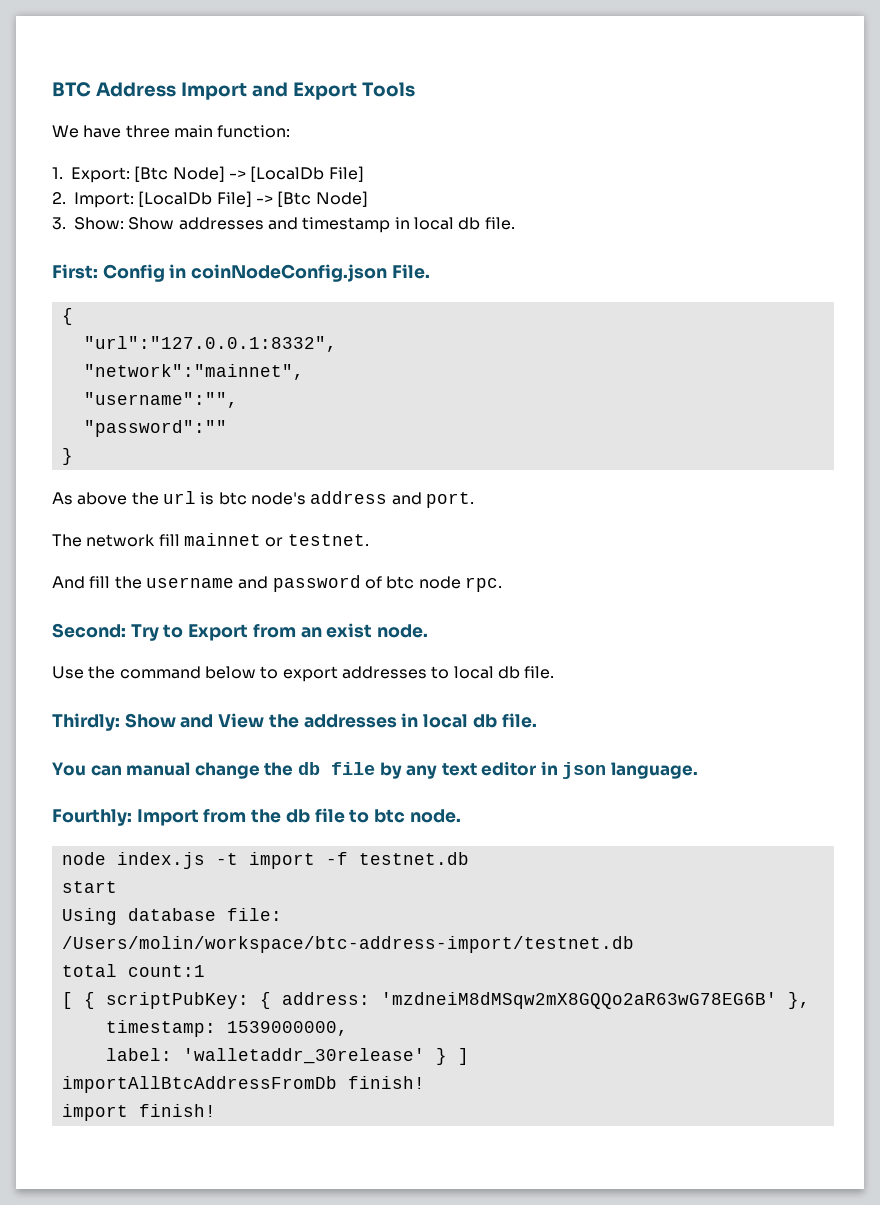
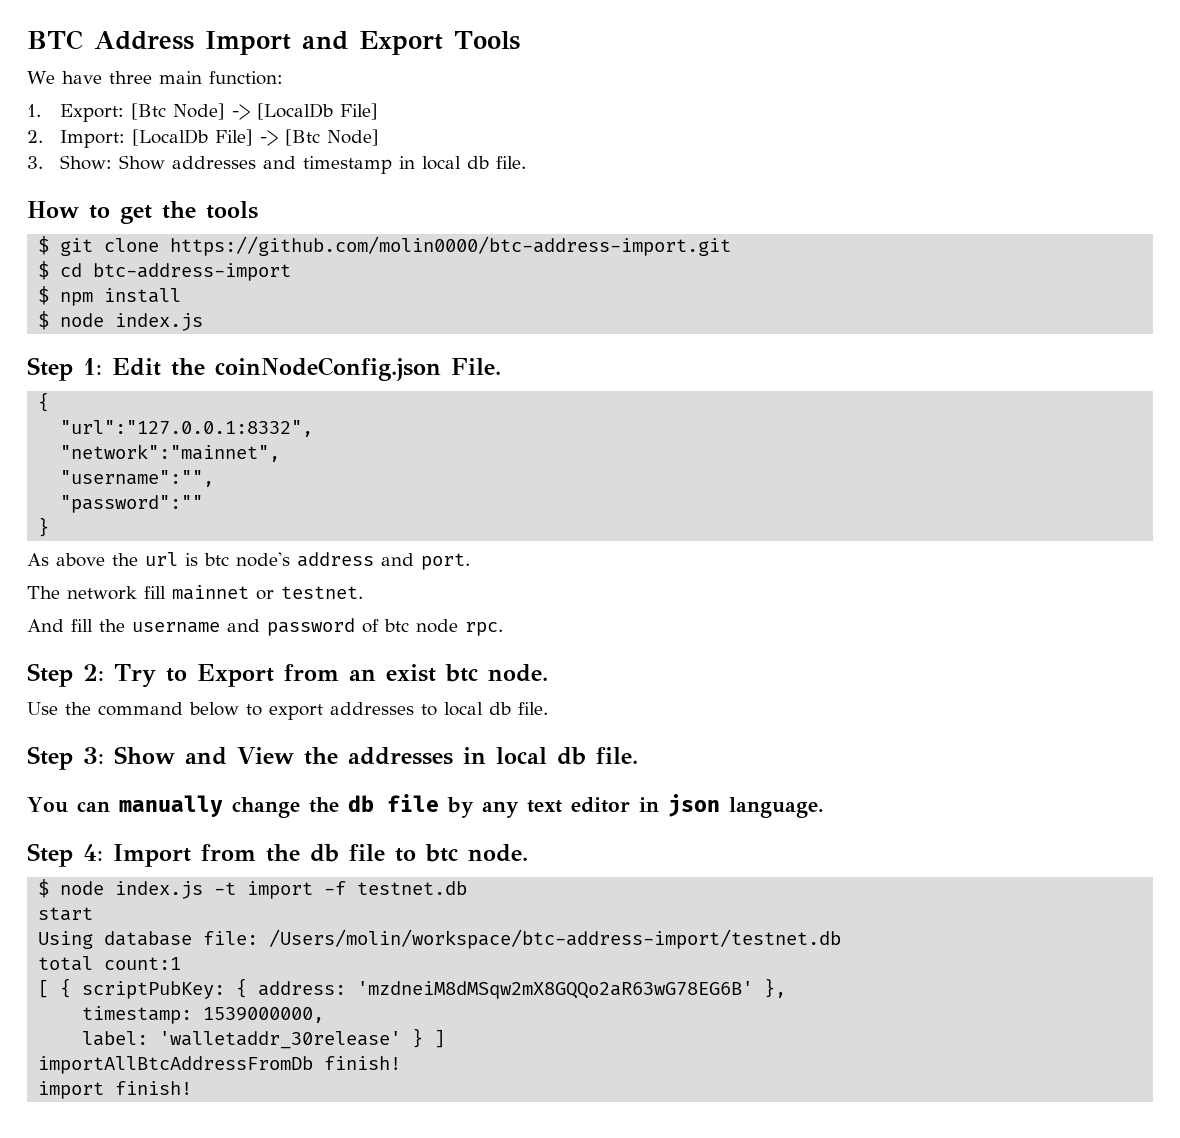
[52,264,187,282] First: Config in -> [27,201,258,224] [38,236,732,256] [38,261,292,281] [38,286,182,306] [38,311,204,331] [27,357,205,381] How to get the tools // $ git clone https://github.com/molin0000/btc-address-import.git // $ cd btc-address-import // $ npm install // $ node index.js // Step 1: Edit the
[52,623,126,638] Second: -> [27,663,104,687] Step 2:
(373, 630) none -> [444,664,478,682] btc
[52,713,120,731] Thirdly: -> [27,746,104,770] Step 3:
[126,762,191,776] manual -> [118,795,223,817] manually
[52,809,132,826] Fourthly: -> [27,843,103,867] Step 4:
(461, 816) none -> [38,879,50,898] $

